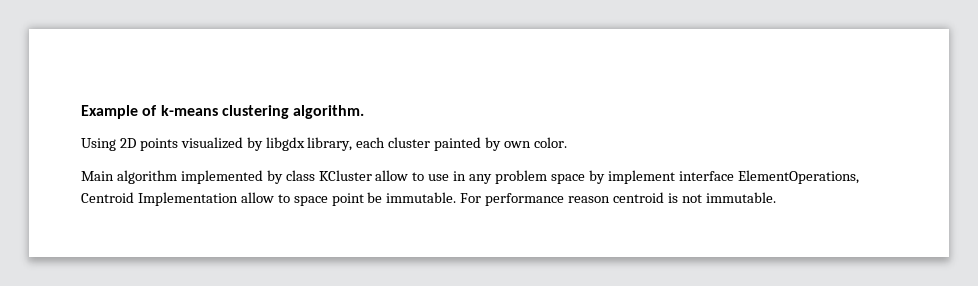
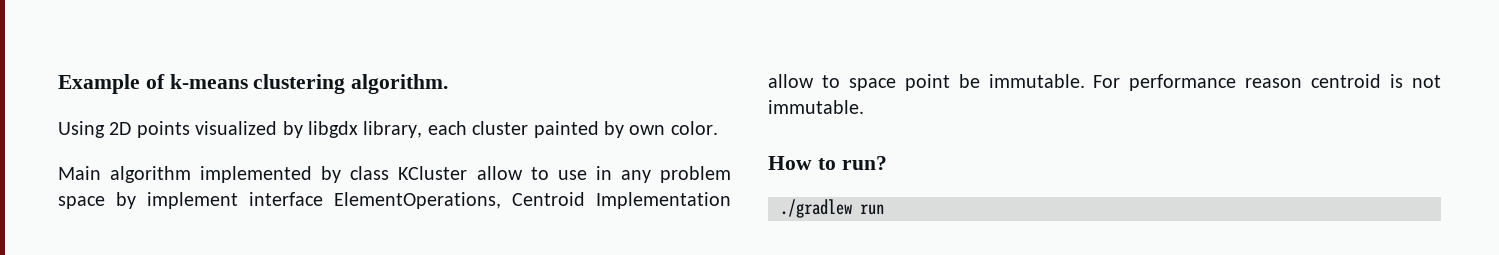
(776, 197) none -> [768,156,887,170] [780,199,884,218] // How to run? // ./gradlew run

